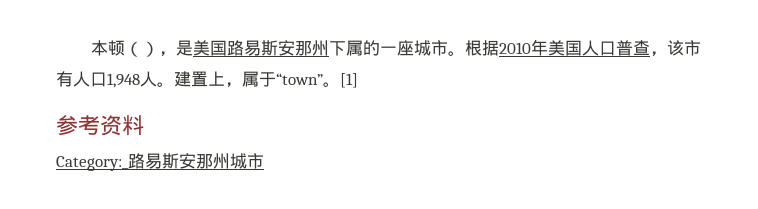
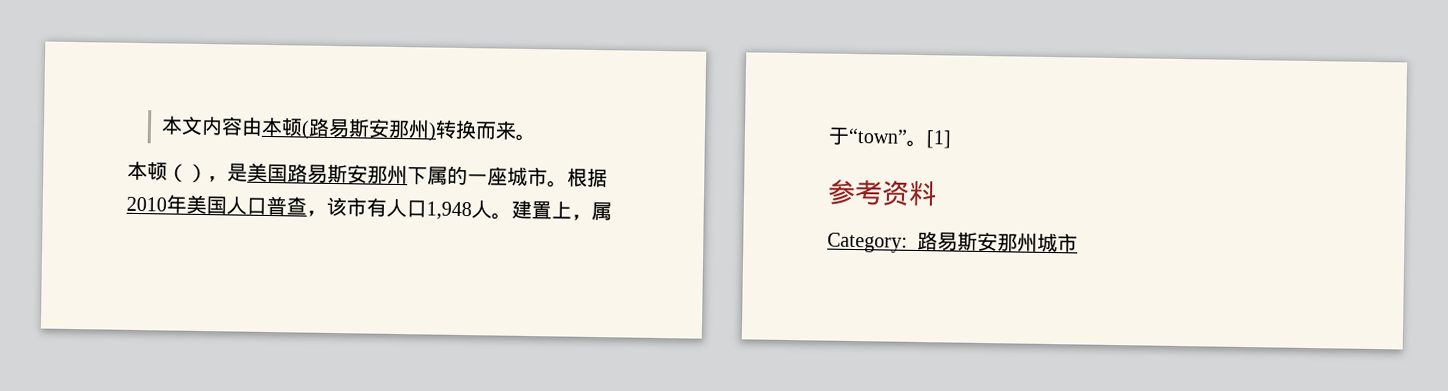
[90,40,108,56] 本 -> [161,115,537,142] [127,160,148,181] 本文内容由本顿(路易斯安那州)转换而来。 // 本

